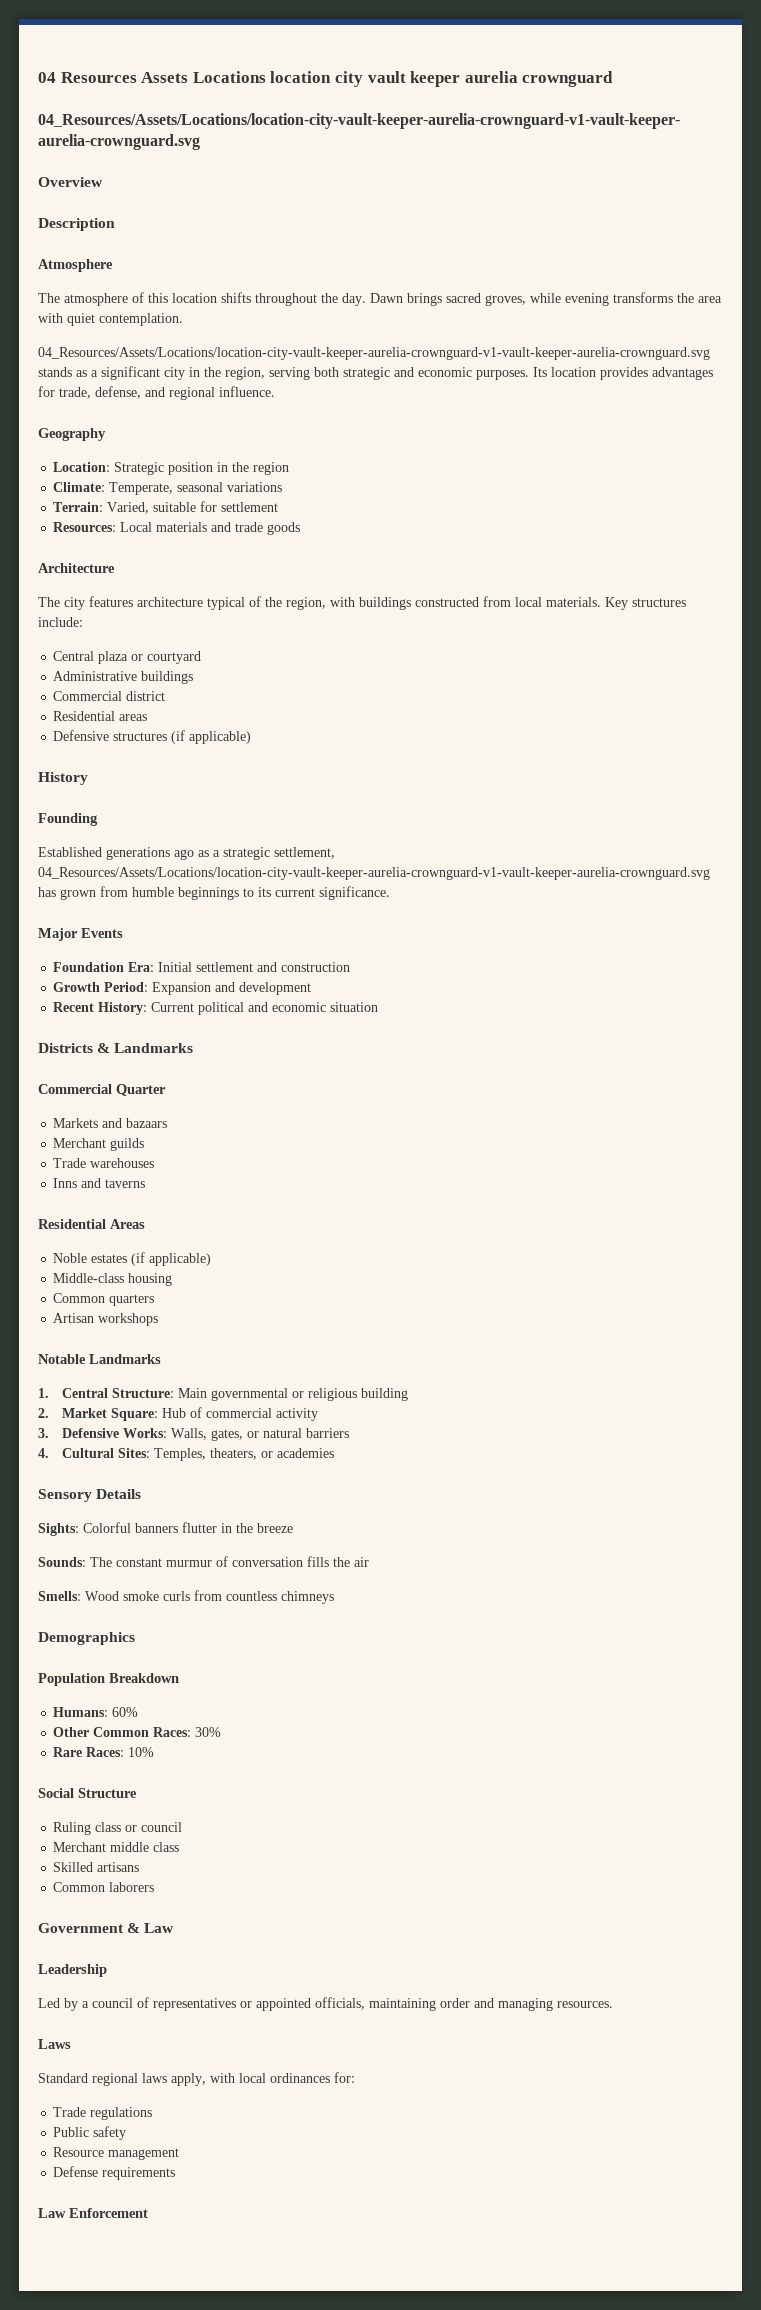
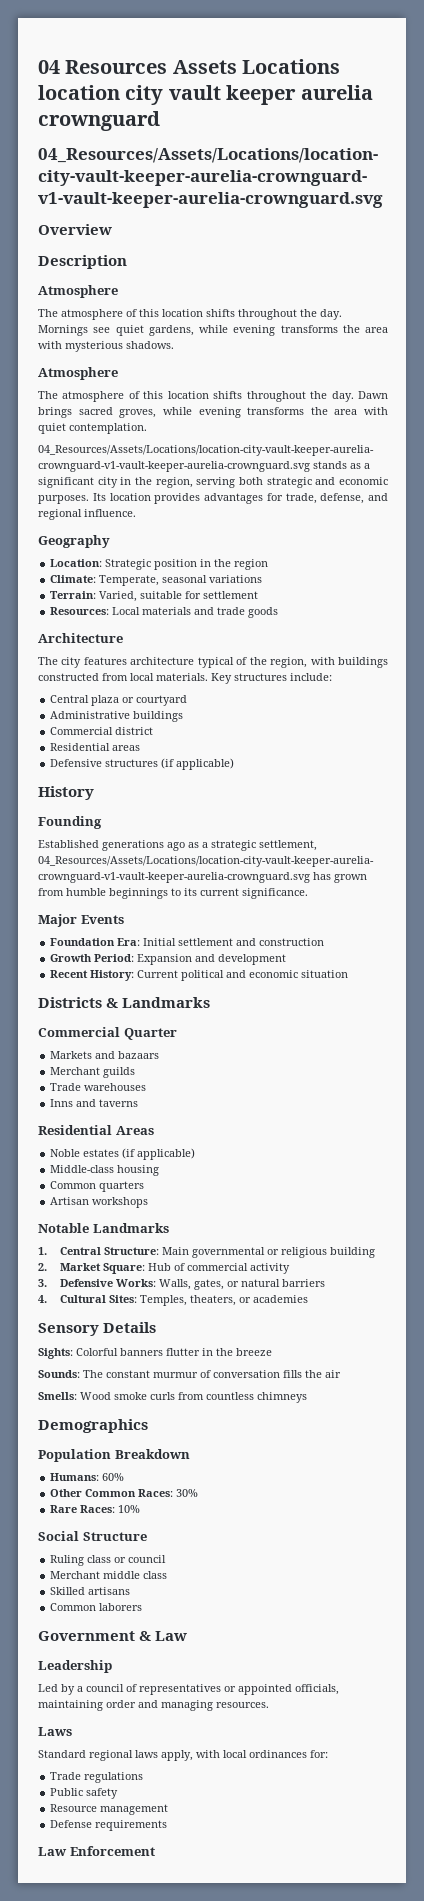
(113, 265) none -> [38,309,342,320] [38,325,388,336] [38,341,174,352] [38,367,118,380] // The atmosphere of this location shifts throughout the day. Mornings see quiet gardens, while evening transforms the area with mysterious shadows. // Atmosphere

